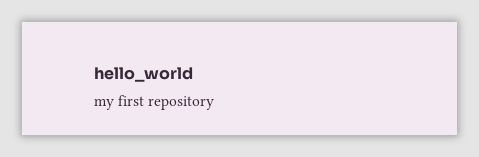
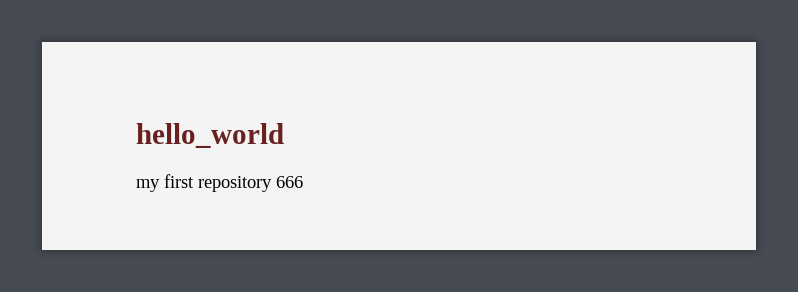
(215, 103) none -> [276,176,303,188] 666

